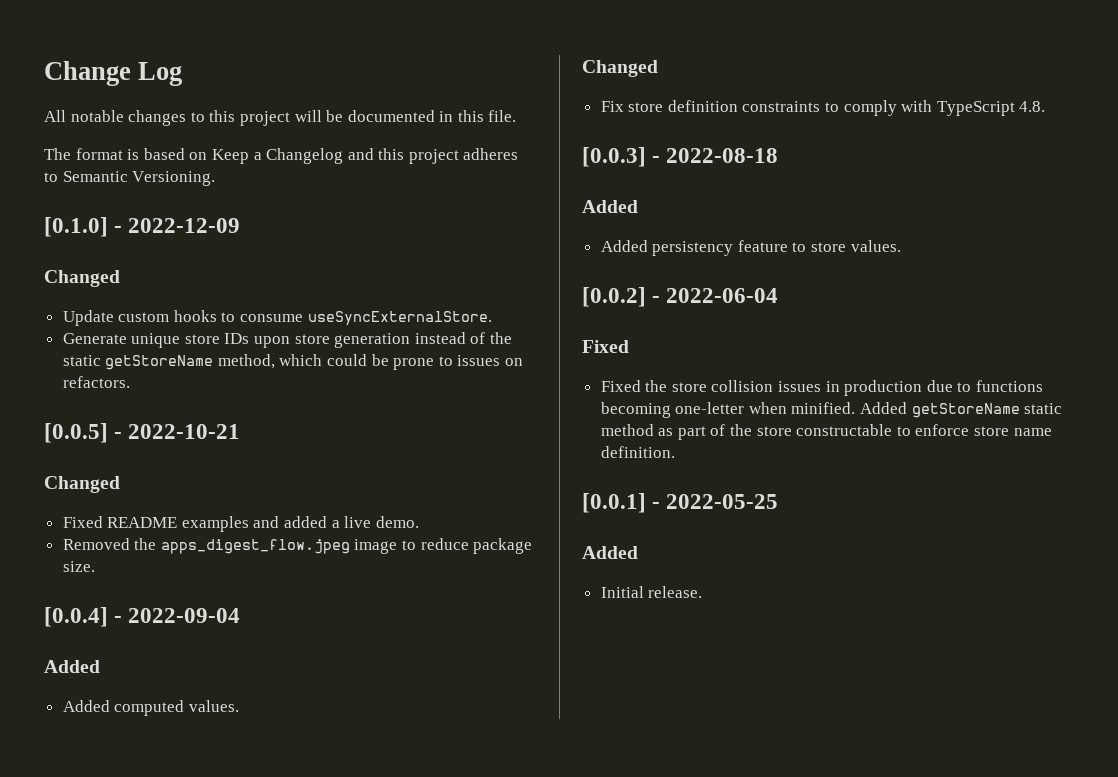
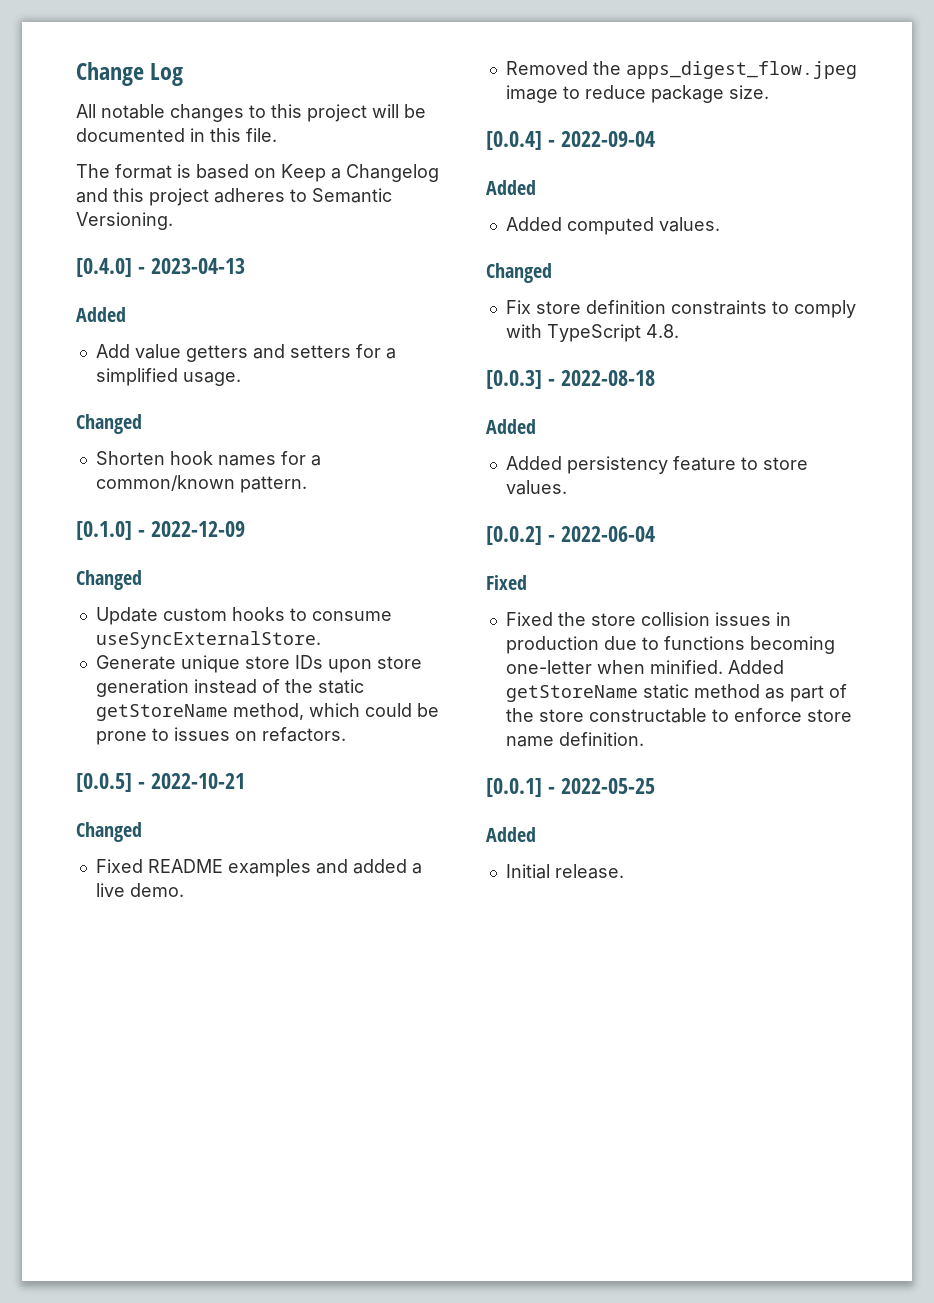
(216, 178) none -> [76,258,245,277] [76,307,126,322] [95,344,396,362] [95,368,241,386] [76,414,142,434] [95,451,321,466] [95,475,307,493] // [0.4.0] - 2023-04-13 // Added // Add value getters and setters for a simplified usage. // Changed // Shorten hook names for a common/known pattern.

